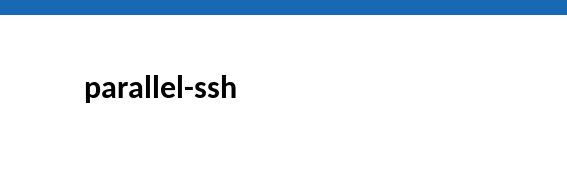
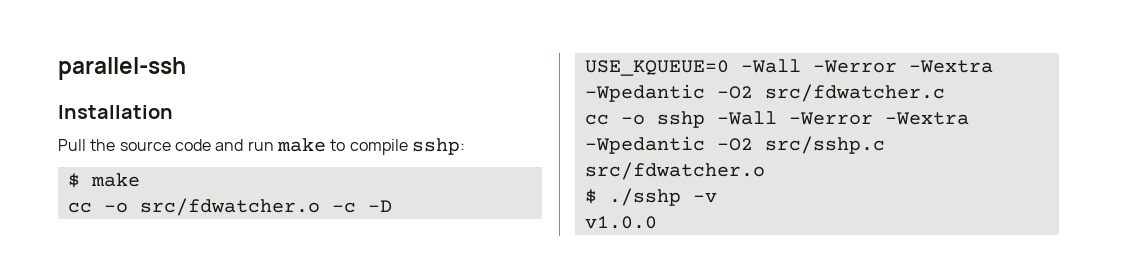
(237, 89) none -> [58,105,173,119] [58,138,465,155] [67,173,140,188] [67,198,392,216] [584,59,993,76] [584,84,945,102] [584,111,969,128] [584,136,885,154] [584,162,765,180] [584,188,717,206] [584,216,657,229] // Installation // Pull the source code and run make to compile sshp: // $ make // cc -o src/fdwatcher.o -c -D USE_KQUEUE=0 -Wall -Werror -Wextra -Wpedantic -O2 src/fdwatcher.c // cc -o sshp -Wall -Werror -Wextra -Wpedantic -O2 src/sshp.c src/fdwatcher.o // $ ./sshp -v // v1.0.0

